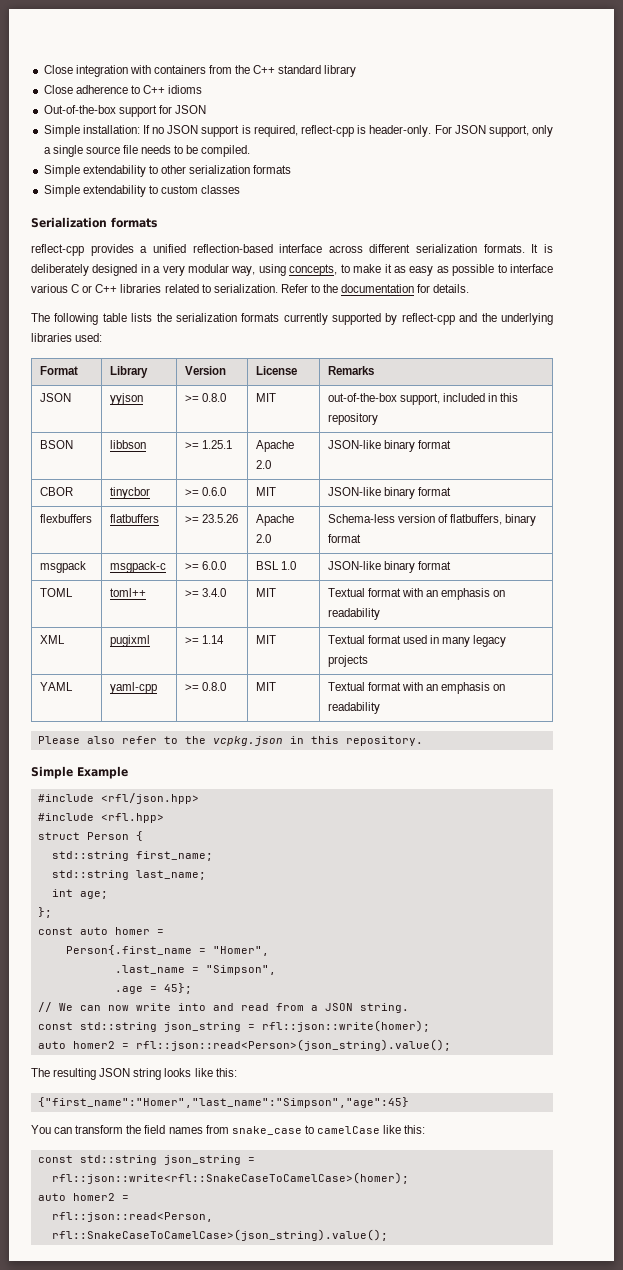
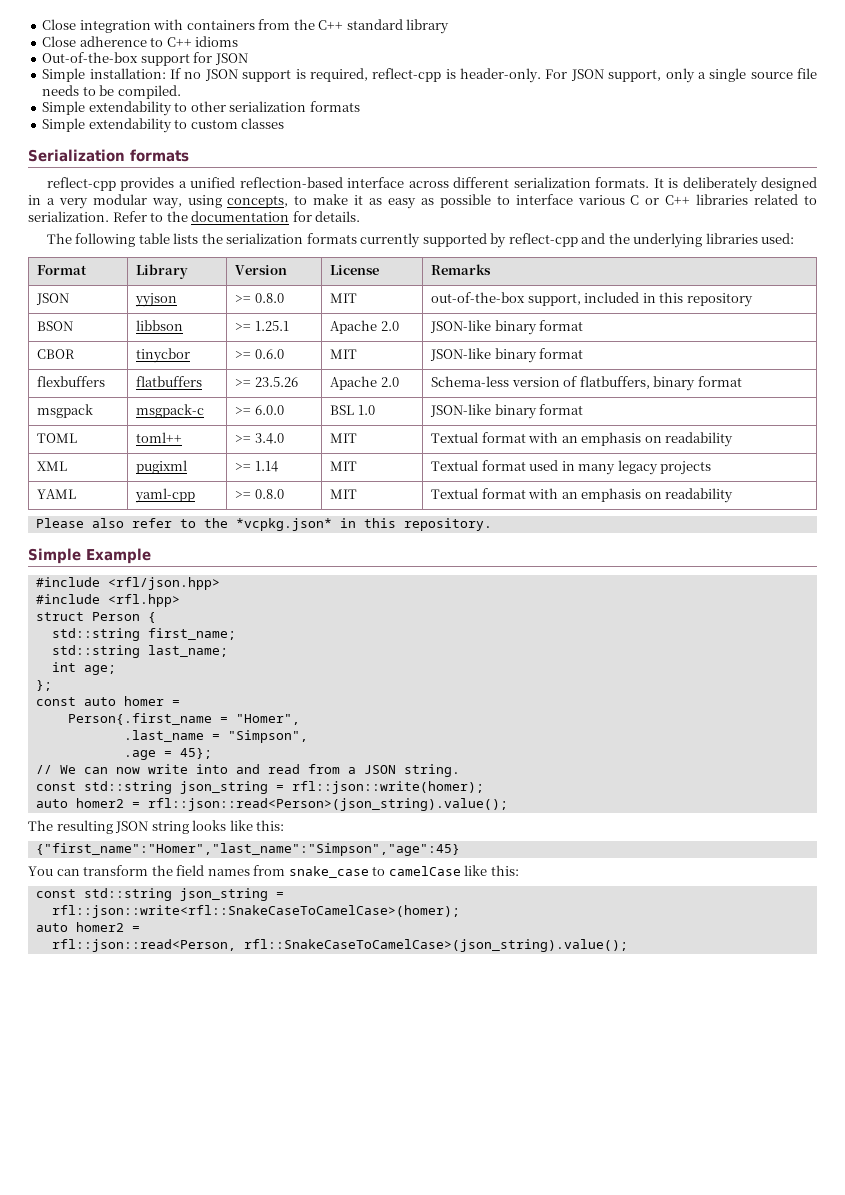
[212,736,283,746] vcpkg.json -> [235,518,332,531] *vcpkg.json*

